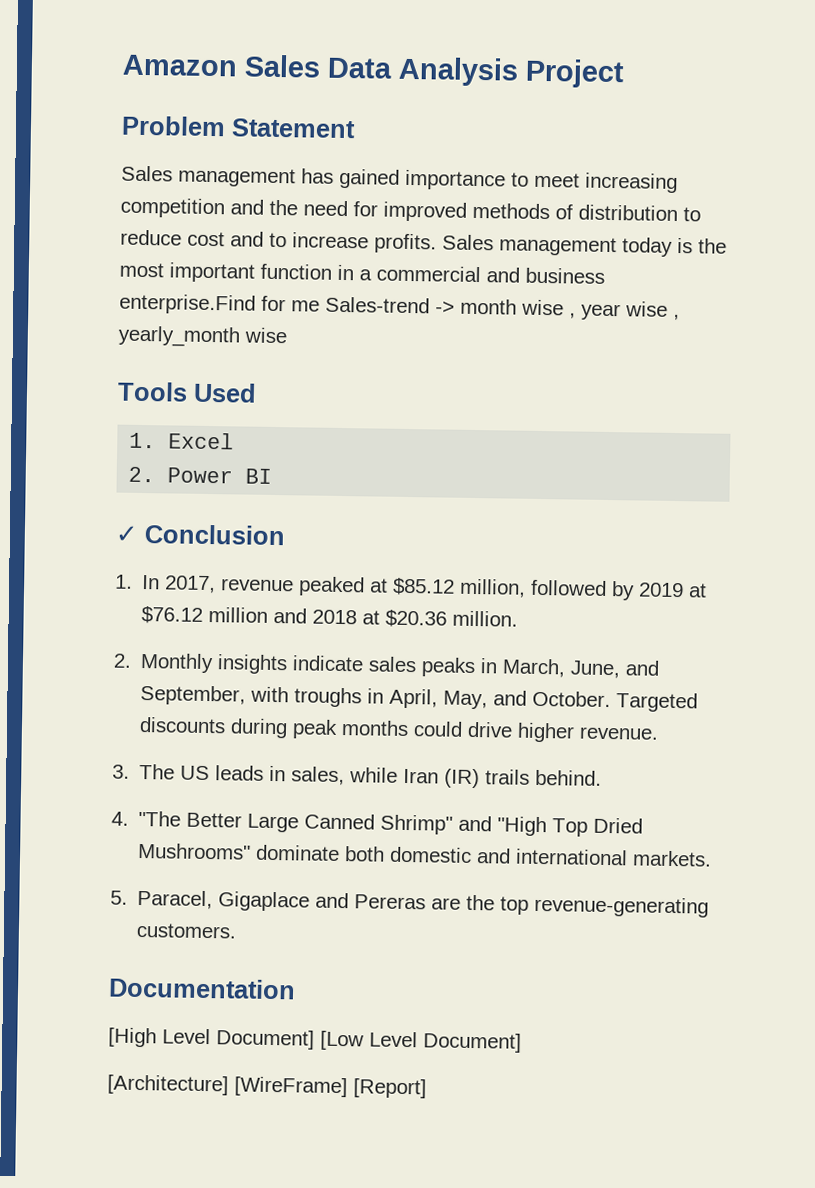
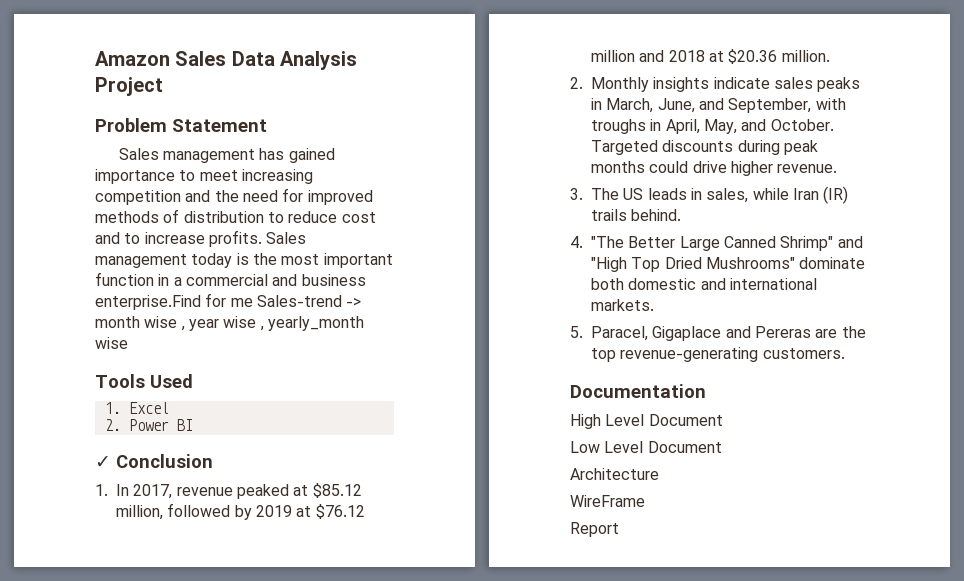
[108,1027,522,1053] [107,1074,427,1099] [High Level Document] [Low Level Document] // [Architecture] [WireFrame] [Report] -> [570,414,723,429] [570,441,722,453] [570,468,659,480] [570,495,645,507] [570,522,619,537] High Level Document // Low Level Document // Architecture // WireFrame // Report

